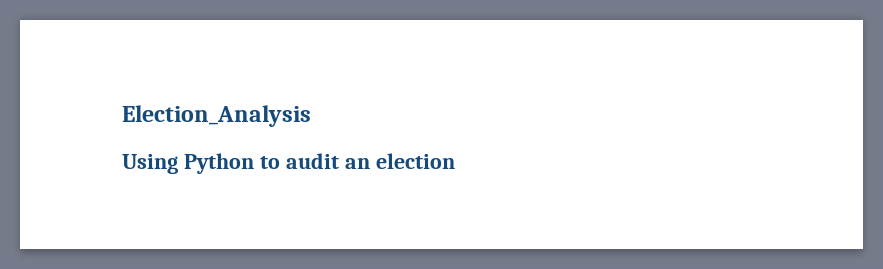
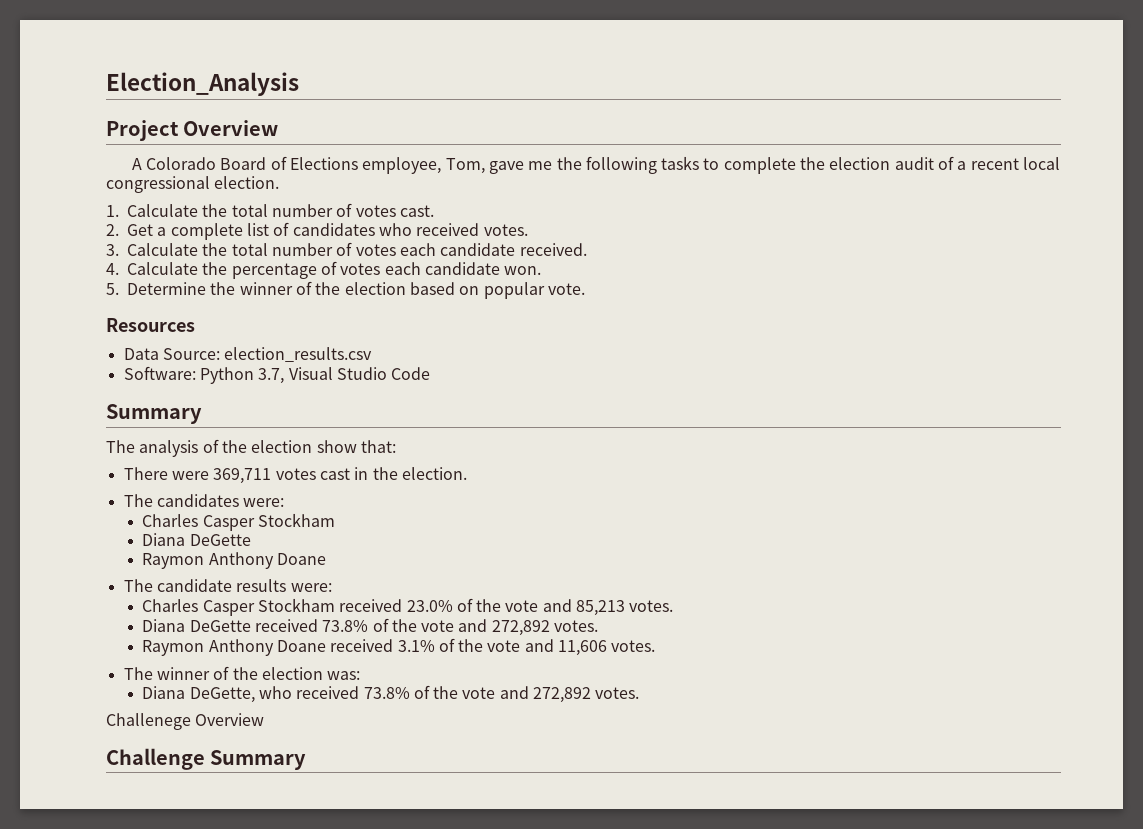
[122,153,455,174] Using Python to audit an election -> [106,120,279,141] [131,156,1061,174] [106,176,280,193] [106,203,434,217] [106,222,528,240] [106,242,587,256] [106,261,542,279] [106,281,585,299] [106,318,195,332] [123,347,373,362] [123,366,431,384] [106,404,202,424] [106,439,396,457] [123,467,467,484] [123,494,285,507] [142,513,335,531] [142,533,251,546] [142,552,326,569] [123,579,332,592] [142,598,674,616] [142,618,599,636] [142,638,656,656] [123,666,361,680] [142,685,640,703] [106,713,265,730] [106,748,307,770] Project Overview // A Colorado Board of Elections employee, Tom, gave me the following tasks to complete the election audit of a recent local congressional election. // 1. Calculate the total number of votes cast. // 2. Get a complete list of candidates who received votes. // 3. Calculate the total number of votes each candidate received. // 4. Calculate the percentage of votes each candidate won. // 5. Determine the winner of the election based on popular vote. // Resources // Data Source: election_results.csv // Software: Python 3.7, Visual Studio Code // Summary // The analysis of the election show that: // There were 369,711 votes cast in the election. // The candidates were: // Charles Casper Stockham // Diana DeGette // Raymon Anthony Doane // The candidate results were: // Charles Casper Stockham received 23.0% of the vote and 85,213 votes. // Diana DeGette received 73.8% of the vote and 272,892 votes. // Raymon Anthony Doane received 3.1% of the vote and 11,606 votes. // The winner of the election was: // Diana DeGette, who received 73.8% of the vote and 272,892 votes. // Challenege Overview // Challenge Summary

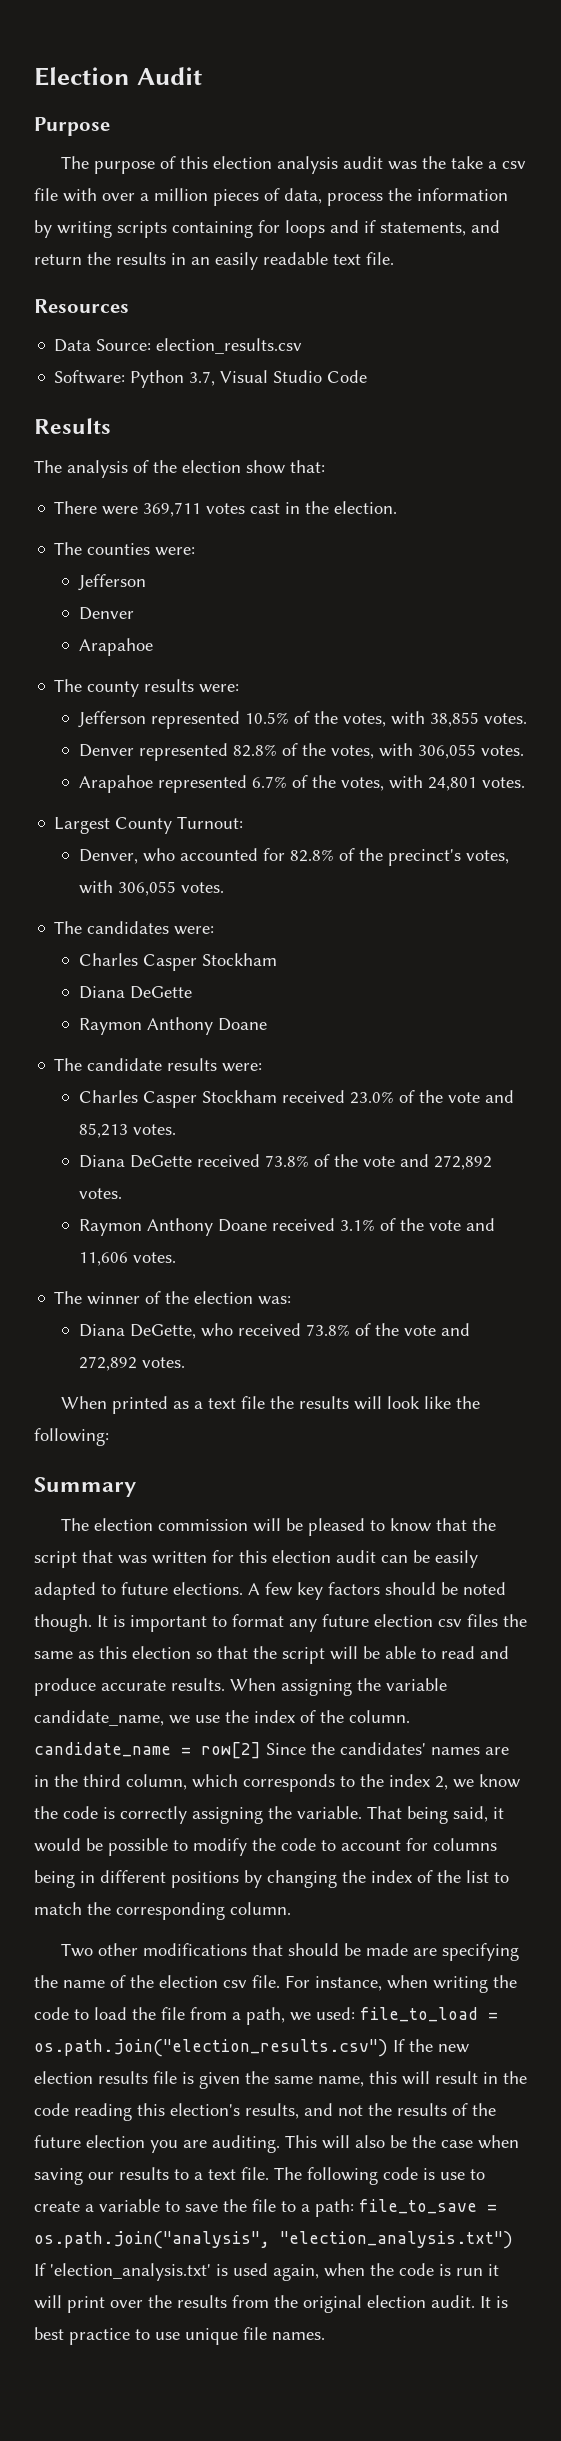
[106,72,299,96] [106,120,279,141] [131,156,1061,174] [106,176,280,193] [106,203,434,217] [106,222,528,240] [106,242,587,256] [106,261,542,279] [106,281,585,299] Election_Analysis // Project Overview // A Colorado Board of Elections employee, Tom, gave me the following tasks to complete the election audit of a recent local congressional election. // 1. Calculate the total number of votes cast. // 2. Get a complete list of candidates who received votes. // 3. Calculate the total number of votes each candidate received. // 4. Calculate the percentage of votes each candidate won. // 5. Determine the winner of the election based on popular vote. -> [34,67,203,86] [34,117,110,136] [60,156,526,174] [34,188,508,206] [34,220,500,238] [34,252,394,270] Election Audit // Purpose // The purpose of this election analysis audit was the take a csv file with over a million pieces of data, process the information by writing scripts containing for loops and if statements, and return the results in an easily readable text file.
[106,404,202,424] Summary -> [34,418,111,434] Results
(467, 473) none -> [54,542,196,556] [77,574,146,591] [78,607,134,620] [78,638,153,656] [54,679,240,697] [77,711,527,729] [78,743,524,761] [78,775,525,793] [54,816,244,834] [78,848,509,866] [78,880,224,896] // The counties were: // Jefferson // Denver // Arapahoe // The county results were: // Jefferson represented 10.5% of the votes, with 38,855 votes. // Denver represented 82.8% of the votes, with 306,055 votes. // Arapahoe represented 6.7% of the votes, with 24,801 votes. // Largest County Turnout: // Denver, who accounted for 82.8% of the precinct's votes, with 306,055 votes.
[106,713,265,730] [106,748,307,770] Challenege Overview // Challenge Summary -> [60,1396,480,1414] [34,1428,109,1446] [34,1477,136,1497] [60,1518,496,1536] [34,1550,478,1568] [34,1582,506,1600] [34,1614,527,1632] [34,1646,509,1664] [34,1678,447,1696] [34,1710,410,1726] [34,1742,509,1759] [34,1774,520,1792] [34,1806,504,1824] [34,1838,497,1856] [34,1870,509,1888] [34,1902,291,1920] [60,1943,519,1961] [34,1975,517,1993] [34,2007,498,2025] [34,2039,469,2057] [34,2071,527,2089] [34,2103,496,2121] [34,2135,519,2153] [34,2167,485,2185] [34,2199,497,2217] [34,2231,513,2249] [34,2263,499,2281] [34,2295,508,2313] [34,2327,325,2345] When printed as a text file the results will look like the following: // Summary // The election commission will be pleased to know that the script that was written for this election audit can be easily adapted to future elections. A few key factors should be noted though. It is important to format any future election csv files the same as this election so that the script will be able to read and produce accurate results. When assigning the variable candidate_name, we use the index of the column. candidate_name = row[2] Since the candidates' names are in the third column, which corresponds to the index 2, we know the code is correctly assigning the variable. That being said, it would be possible to modify the code to account for columns being in different positions by changing the index of the list to match the corresponding column. // Two other modifications that should be made are specifying the name of the election csv file. For instance, when writing the code to load the file from a path, we used: file_to_load = os.path.join("election_results.csv") If the new election results file is given the same name, this will result in the code reading this election's results, and not the results of the future election you are auditing. This will also be the case when saving our results to a text file. The following code is use to create a variable to save the file to a path: file_to_save = os.path.join("analysis", "election_analysis.txt") If 'election_analysis.txt' is used again, when the code is run it will print over the results from the original election audit. It is best practice to use unique file names.

